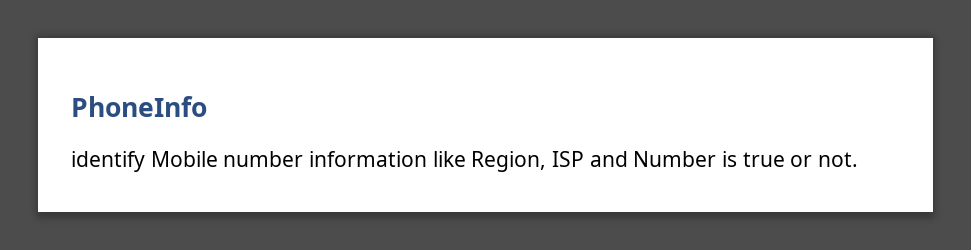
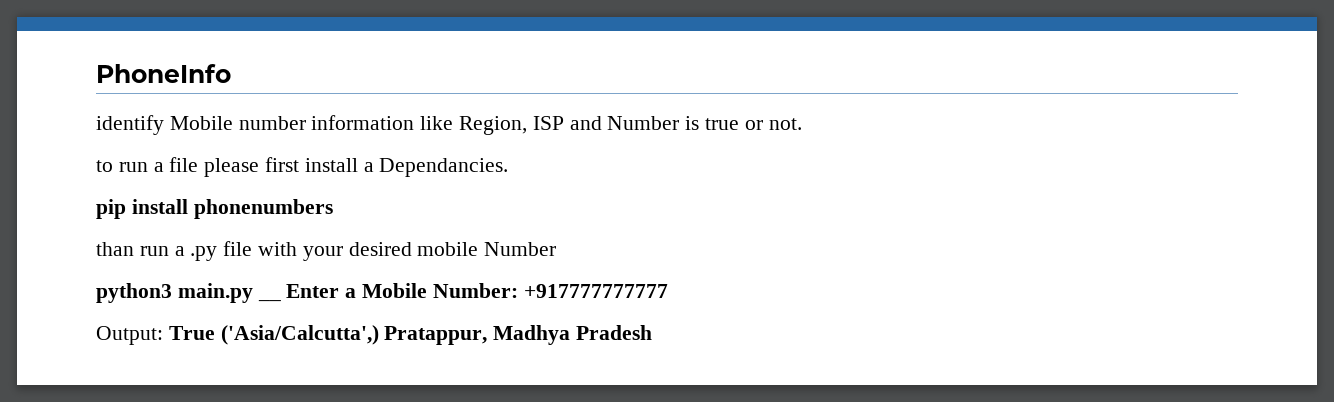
(859, 159) none -> [96,157,509,177] [96,199,333,219] [96,241,557,261] [96,283,281,303] [286,283,668,298] [96,325,653,345] // to run a file please first install a Dependancies. // pip install phonenumbers // than run a .py file with your desired mobile Number // python3 main.py __ Enter a Mobile Number: +917777777777 // Output: True ('Asia/Calcutta',) Pratappur, Madhya Pradesh

